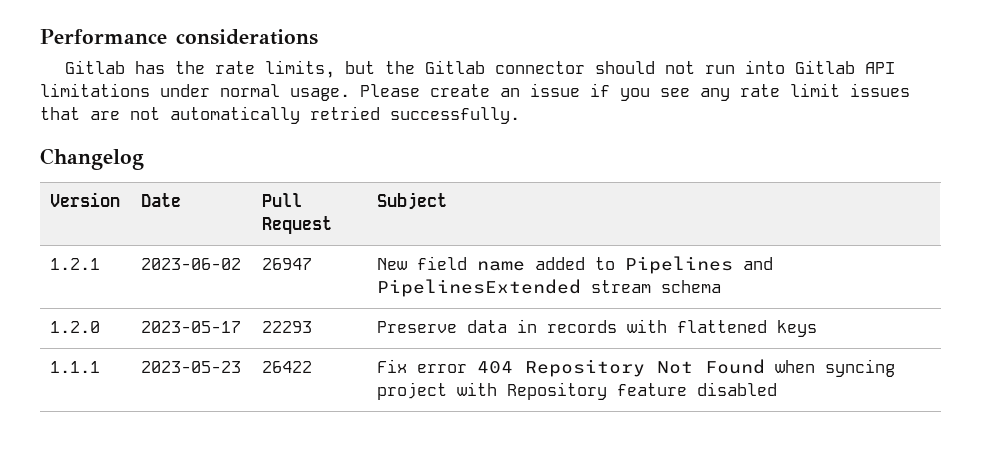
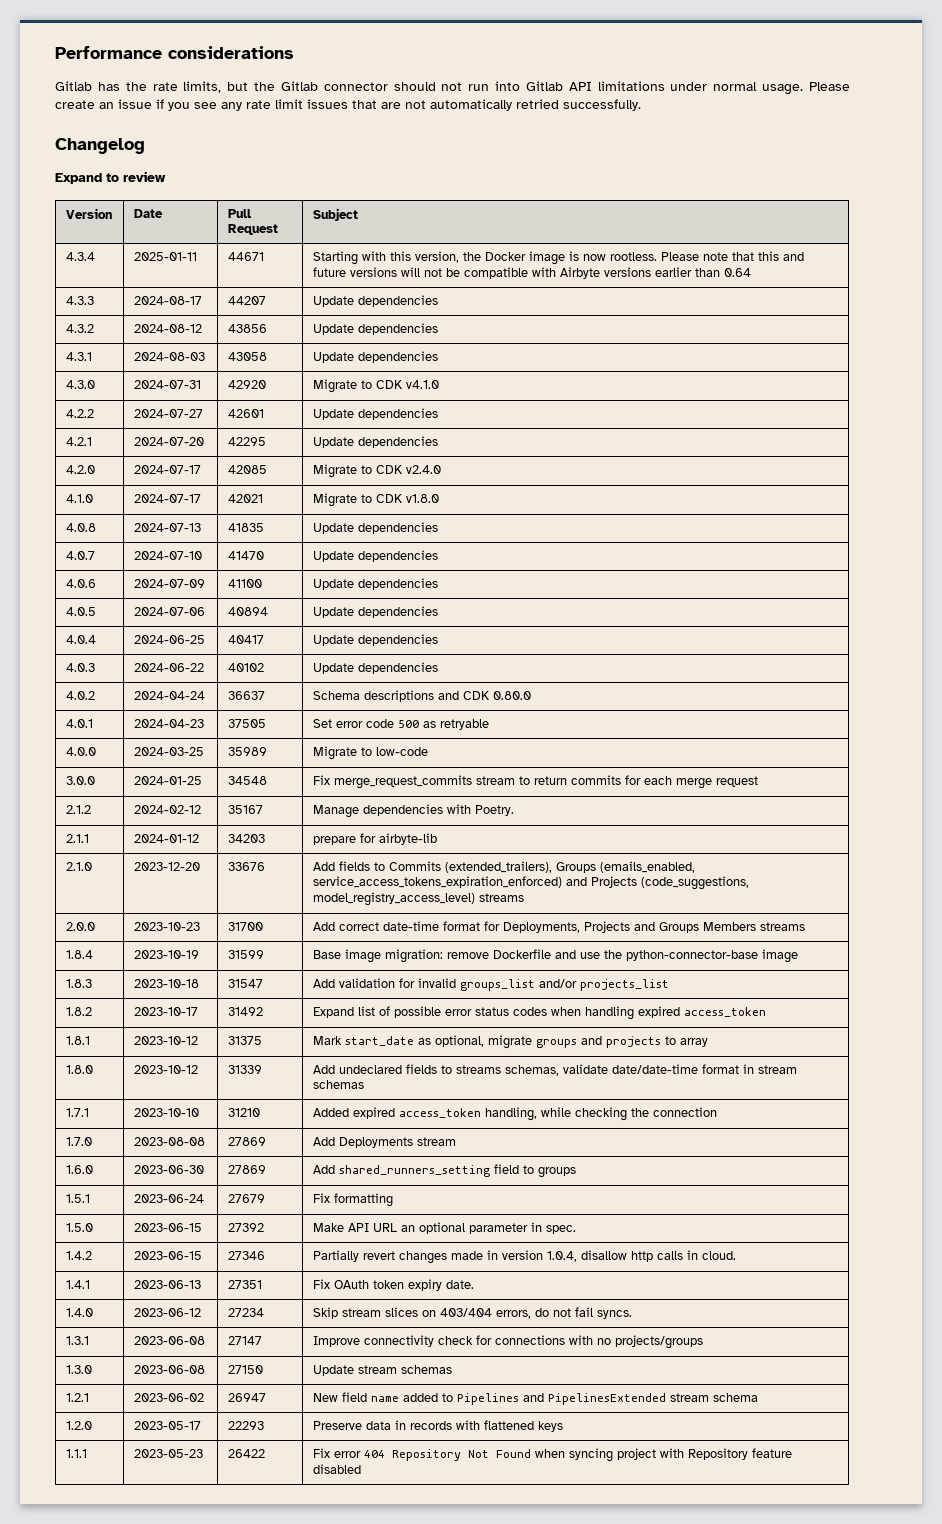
(144, 159) none -> [55,171,166,184] // Expand to review
(448, 201) none -> [65,252,95,261] [133,252,197,261] [227,252,264,261] [312,251,804,265] [312,267,751,279] [65,296,94,305] [133,296,202,305] [227,296,266,305] [312,295,438,307] [65,324,94,333] [133,324,202,333] [227,324,267,333] [312,323,438,335] [65,352,92,361] [133,352,205,361] [227,352,267,361] [312,351,438,363] [65,380,95,389] [133,380,201,389] [227,380,266,389] [312,379,439,393] [65,409,94,418] [133,409,203,418] [227,409,264,418] [312,408,438,420] [65,437,92,446] [133,437,204,446] [227,437,266,446] [312,436,438,448] [65,465,95,474] [133,465,201,474] [227,465,267,474] [312,464,441,478] [65,494,93,503] [133,494,201,503] [227,494,263,503] [312,493,439,507] [65,523,96,532] [133,523,201,532] [227,523,264,532] [312,522,438,534] [65,551,95,560] [133,551,202,560] [227,551,264,560] [312,550,438,562] [65,579,96,588] [133,579,205,588] [227,579,262,588] [312,578,438,590] [65,607,96,616] [133,607,205,616] [227,607,268,616] [312,606,438,618] [65,635,96,644] [133,635,205,644] [227,635,264,644] [312,634,438,646] [65,663,95,672] [133,663,204,672] [227,663,264,672] [312,662,438,674] [65,691,95,700] [133,691,205,700] [227,691,265,700] [312,690,531,702] [65,719,93,728] [133,719,204,728] [227,719,266,728] [312,719,489,730] [65,747,96,756] [133,747,204,756] [227,747,267,756] [312,746,428,760] [65,776,95,785] [133,776,202,785] [227,776,267,785] [312,775,758,789] [65,805,91,814] [133,805,201,814] [227,805,263,814] [312,804,514,818] [65,834,89,843] [133,834,199,843] [227,834,265,843] [312,833,437,845] [65,862,92,871] [133,862,200,871] [227,862,265,871] [312,861,695,873] [312,876,749,890] [312,892,524,906] [65,922,95,931] [133,922,200,931] [227,922,263,931] [312,921,805,933] [65,950,93,959] [133,950,199,959] [227,950,264,959] [312,949,798,963] [65,979,92,988] [133,979,199,988] [227,979,263,988] [312,978,669,991] [65,1007,92,1016] [133,1007,198,1016] [227,1007,263,1016] [312,1006,766,1020] [65,1036,90,1045] [133,1036,198,1045] [227,1036,262,1045] [312,1035,708,1049] [65,1065,93,1074] [133,1065,198,1074] [227,1065,262,1074] [312,1064,797,1076] [312,1080,364,1089] [65,1108,89,1117] [133,1108,199,1117] [227,1108,260,1117] [312,1107,717,1121] [65,1137,92,1146] [133,1137,205,1146] [227,1137,266,1146] [312,1137,456,1148] [65,1165,93,1174] [133,1165,204,1174] [227,1165,266,1174] [312,1164,576,1178] [65,1194,90,1203] [133,1194,204,1203] [227,1194,265,1203] [312,1193,393,1207] [65,1223,93,1232] [133,1223,202,1232] [227,1223,264,1232] [312,1222,576,1234] [65,1251,92,1260] [133,1251,202,1260] [227,1251,265,1260] [312,1250,736,1264] [65,1280,90,1289] [133,1280,201,1289] [227,1280,262,1289] [312,1279,474,1291] [65,1308,93,1317] [133,1308,201,1317] [227,1308,264,1317] [312,1307,632,1319] [65,1336,89,1345] [133,1336,205,1345] [227,1336,262,1345] [312,1335,703,1349] [65,1365,92,1374] [133,1365,205,1374] [227,1365,263,1374] [312,1365,452,1376] // 4.3.4 | 2025-01-11 | 44671 | Starting with this version, the Docker image is now rootless. Please note that this and future versions will not be compatible with Airbyte versions earlier than 0.64 // 4.3.3 | 2024-08-17 | 44207 | Update dependencies // 4.3.2 | 2024-08-12 | 43856 | Update dependencies // 4.3.1 | 2024-08-03 | 43058 | Update dependencies // 4.3.0 | 2024-07-31 | 42920 | Migrate to CDK v4.1.0 // 4.2.2 | 2024-07-27 | 42601 | Update dependencies // 4.2.1 | 2024-07-20 | 42295 | Update dependencies // 4.2.0 | 2024-07-17 | 42085 | Migrate to CDK v2.4.0 // 4.1.0 | 2024-07-17 | 42021 | Migrate to CDK v1.8.0 // 4.0.8 | 2024-07-13 | 41835 | Update dependencies // 4.0.7 | 2024-07-10 | 41470 | Update dependencies // 4.0.6 | 2024-07-09 | 41100 | Update dependencies // 4.0.5 | 2024-07-06 | 40894 | Update dependencies // 4.0.4 | 2024-06-25 | 40417 | Update dependencies // 4.0.3 | 2024-06-22 | 40102 | Update dependencies // 4.0.2 | 2024-04-24 | 36637 | Schema descriptions and CDK 0.80.0 // 4.0.1 | 2024-04-23 | 37505 | Set error code 500 as retryable // 4.0.0 | 2024-03-25 | 35989 | Migrate to low-code // 3.0.0 | 2024-01-25 | 34548 | Fix merge_request_commits stream to return commits for each merge request // 2.1.2 | 2024-02-12 | 35167 | Manage dependencies with Poetry. // 2.1.1 | 2024-01-12 | 34203 | prepare for airbyte-lib // 2.1.0 | 2023-12-20 | 33676 | Add fields to Commits (extended_trailers), Groups (emails_enabled, service_access_tokens_expiration_enforced) and Projects (code_suggestions, model_registry_access_level) streams // 2.0.0 | 2023-10-23 | 31700 | Add correct date-time format for Deployments, Projects and Groups Members streams // 1.8.4 | 2023-10-19 | 31599 | Base image migration: remove Dockerfile and use the python-connector-base image // 1.8.3 | 2023-10-18 | 31547 | Add validation for invalid groups_list and/or projects_list // 1.8.2 | 2023-10-17 | 31492 | Expand list of possible error status codes when handling expired access_token // 1.8.1 | 2023-10-12 | 31375 | Mark start_date as optional, migrate groups and projects to array // 1.8.0 | 2023-10-12 | 31339 | Add undeclared fields to streams schemas, validate date/date-time format in stream schemas // 1.7.1 | 2023-10-10 | 31210 | Added expired access_token handling, while checking the connection // 1.7.0 | 2023-08-08 | 27869 | Add Deployments stream // 1.6.0 | 2023-06-30 | 27869 | Add shared_runners_setting field to groups // 1.5.1 | 2023-06-24 | 27679 | Fix formatting // 1.5.0 | 2023-06-15 | 27392 | Make API URL an optional parameter in spec. // 1.4.2 | 2023-06-15 | 27346 | Partially revert changes made in version 1.0.4, disallow http calls in cloud. // 1.4.1 | 2023-06-13 | 27351 | Fix OAuth token expiry date. // 1.4.0 | 2023-06-12 | 27234 | Skip stream slices on 403/404 errors, do not fail syncs. // 1.3.1 | 2023-06-08 | 27147 | Improve connectivity check for connections with no projects/groups // 1.3.0 | 2023-06-08 | 27150 | Update stream schemas

